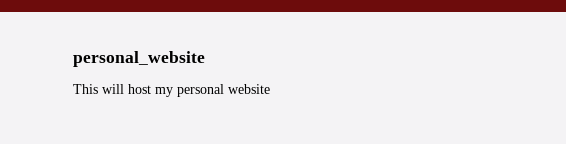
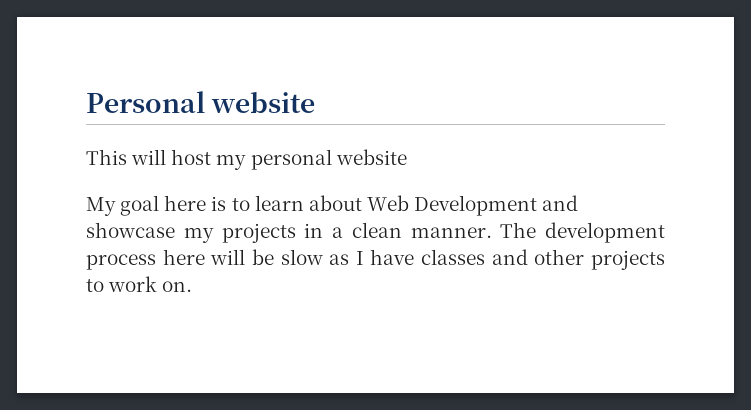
[73,51,205,67] personal_website -> [86,91,316,113] Personal website
(270, 89) none -> [86,195,579,216] [86,222,665,243] [86,249,665,270] [86,276,193,292] // My goal here is to learn about Web Development and showcase my projects in a clean manner. The development process here will be slow as I have classes and other projects to work on.

